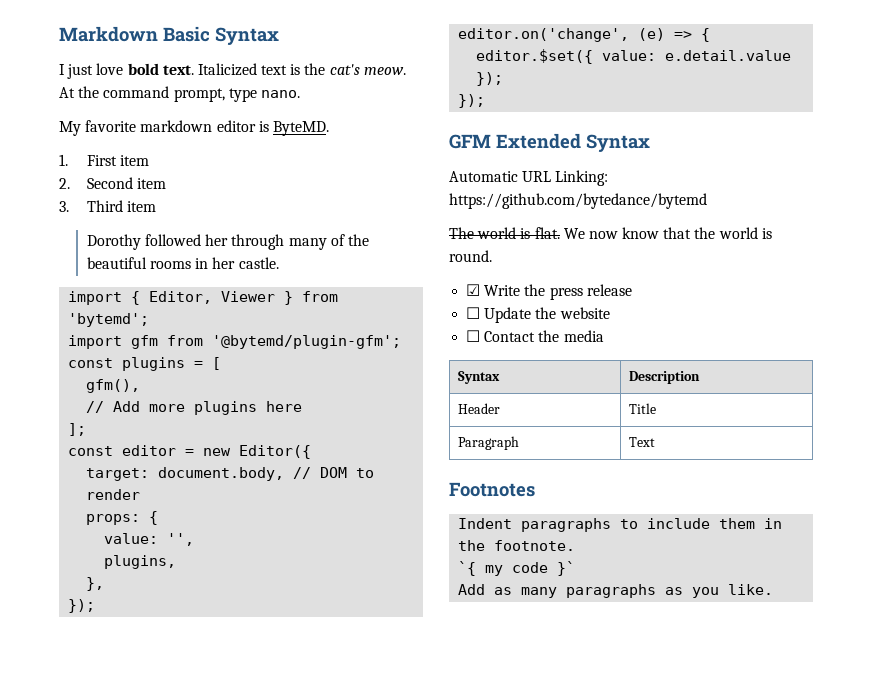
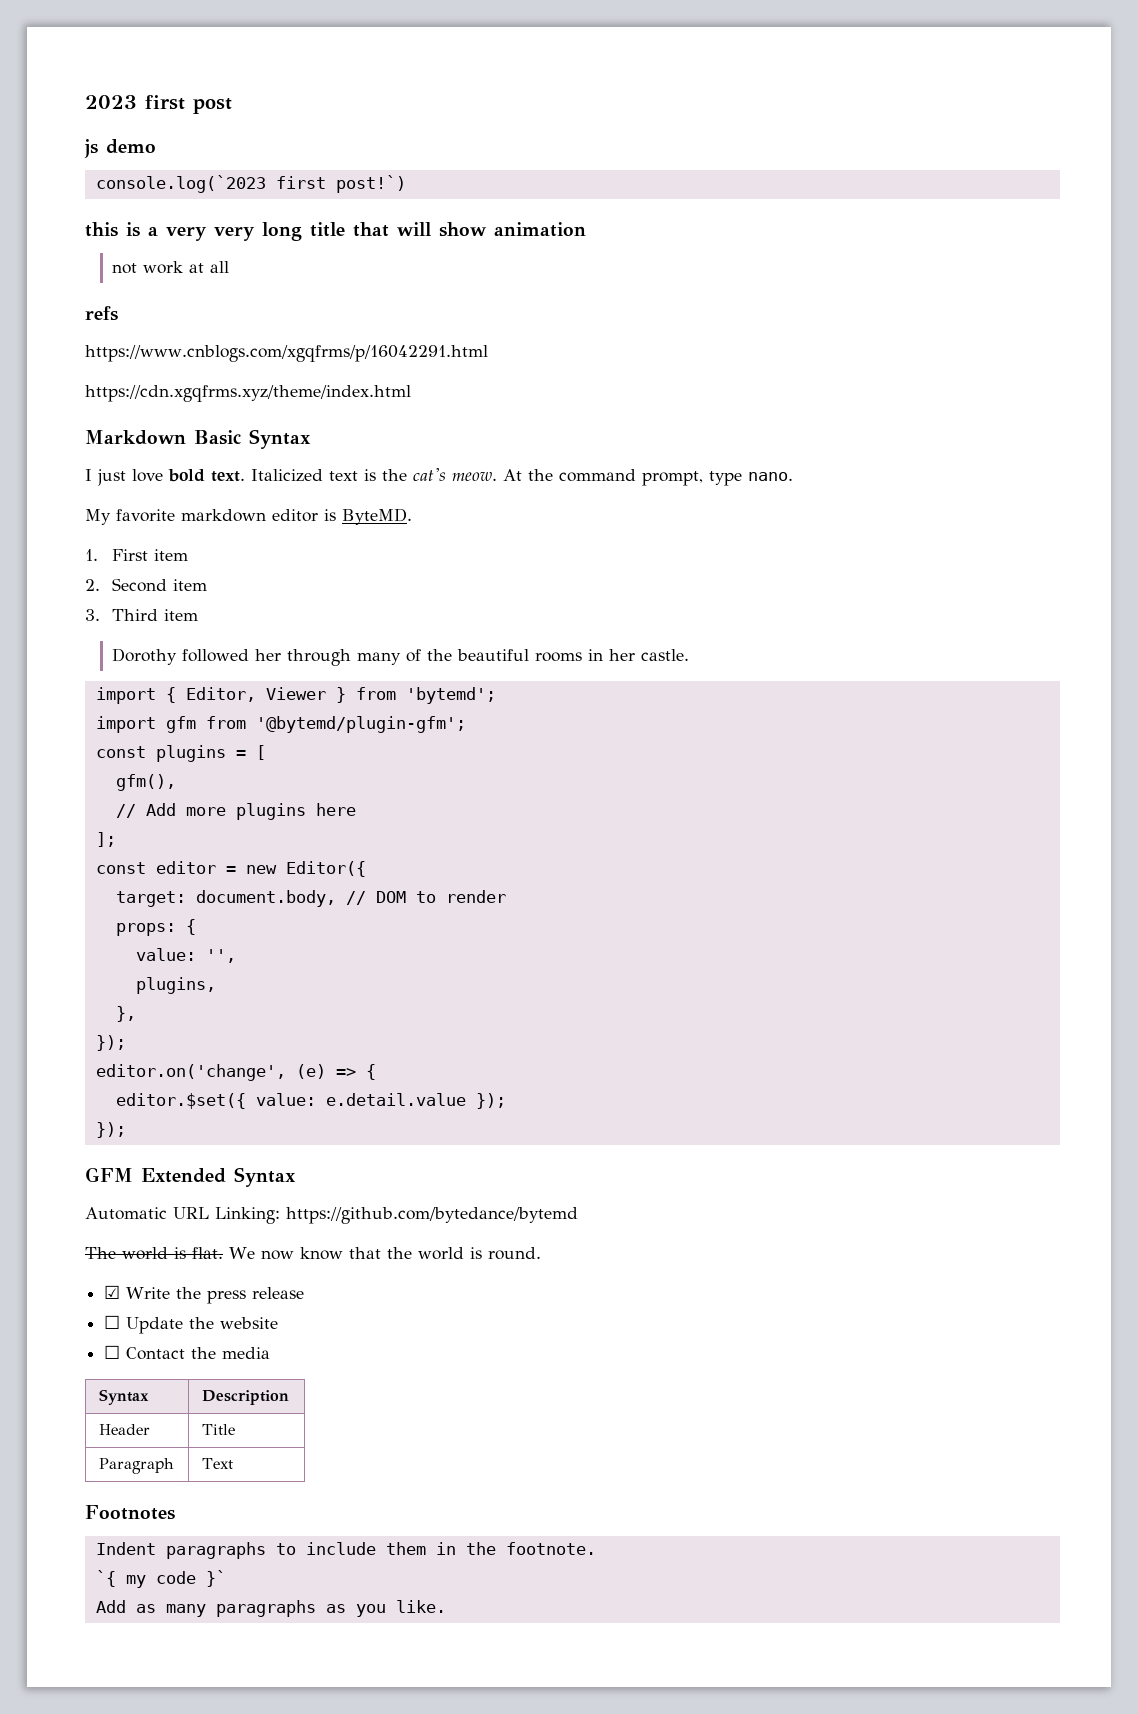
(59, 34) none -> [85,95,232,114] [84,139,156,158] [95,175,406,193] [85,222,586,241] [112,261,230,274] [85,306,118,321] [85,345,488,362] [85,385,411,402] 2023 first post // js demo // console.log(`2023 first post!`) // this is a very very long title that will show animation // not work at all // refs // https://www.cnblogs.com/xgqfrms/p/16042291.html // https://cdn.xgqfrms.xyz/theme/index.html //

